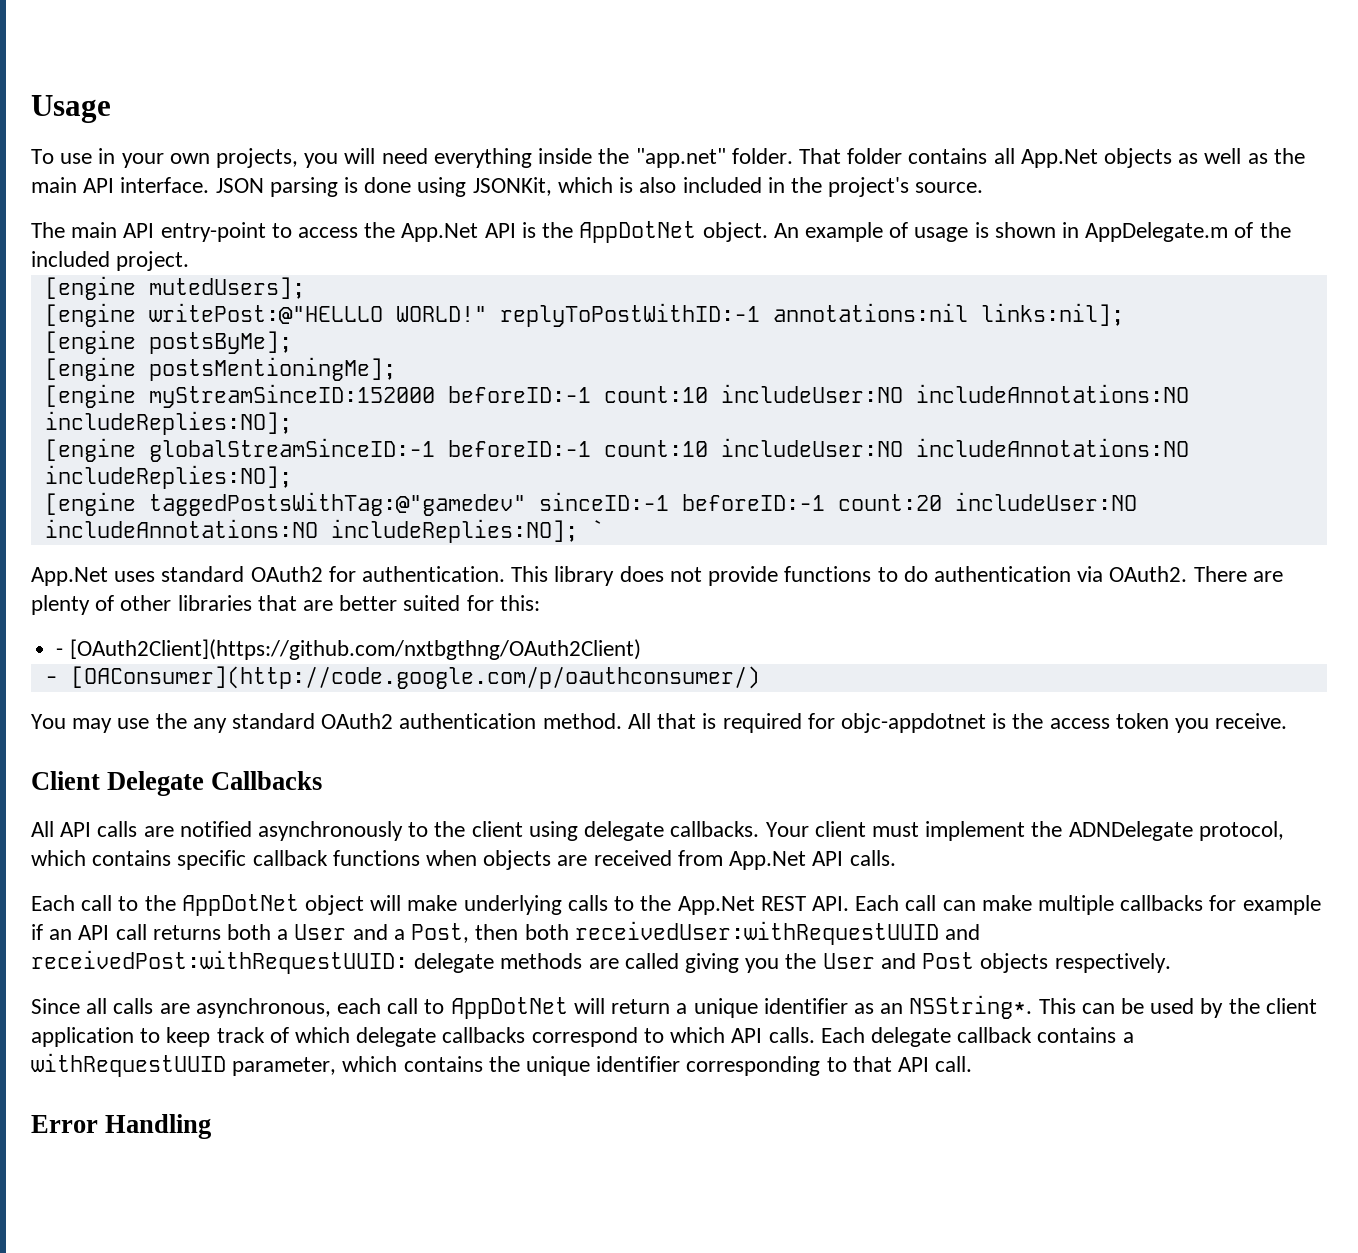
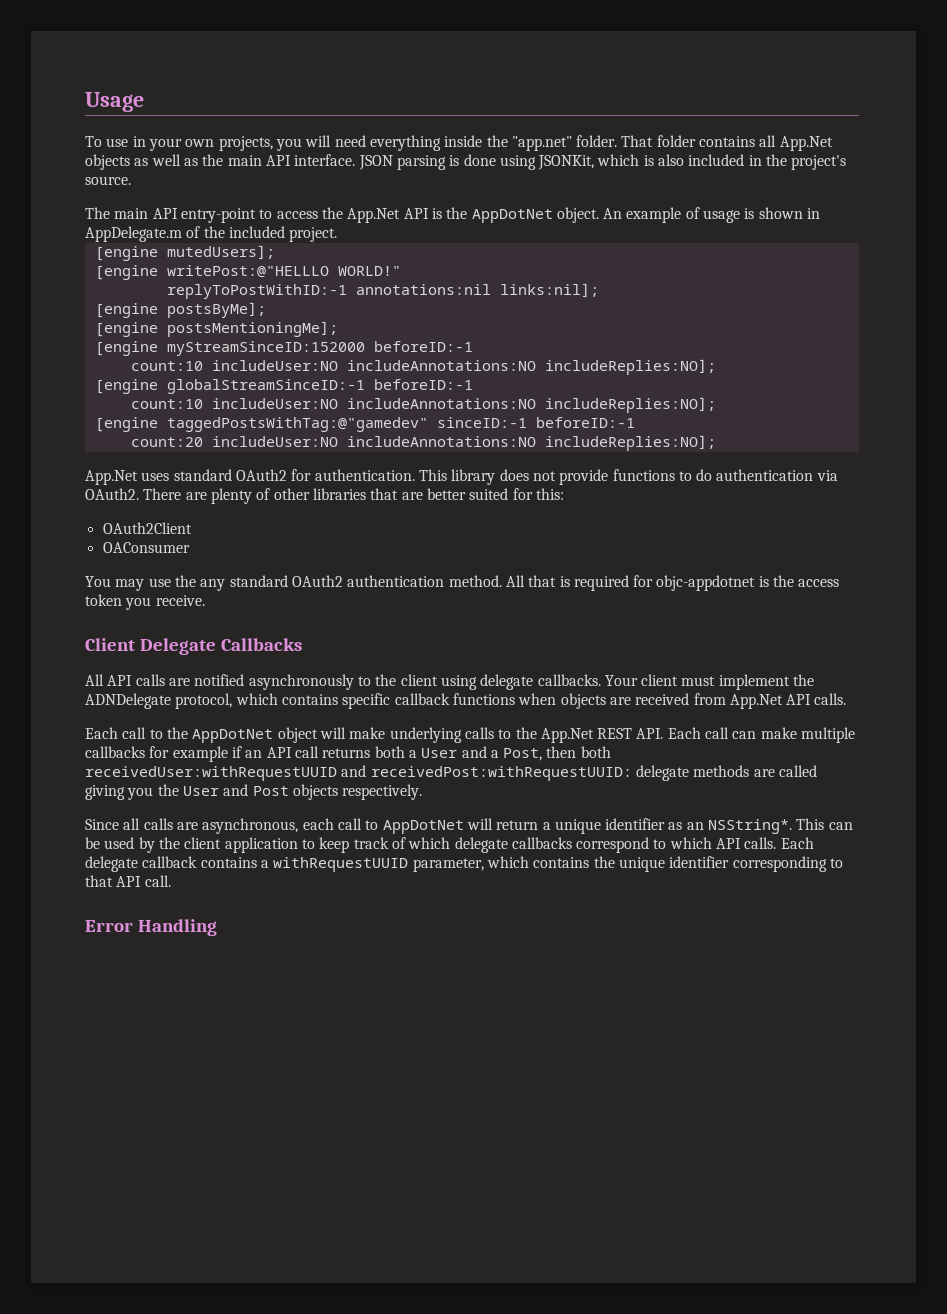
(487, 314) none -> (401, 271) //
(591, 394) none -> (473, 346) //
(591, 448) none -> (473, 384) //
(825, 502) none -> (635, 422) //
[590,520,604,538] ` -> (716, 443) none
[56,639,641,660] [44,666,760,689] - [OAuth2Client](https://github.com/nxtbgthng/OAuth2Client) // - [OAConsumer](http://code.google.com/p/oauthconsumer/) -> [102,522,192,534] [102,542,190,553] OAuth2Client // OAConsumer

